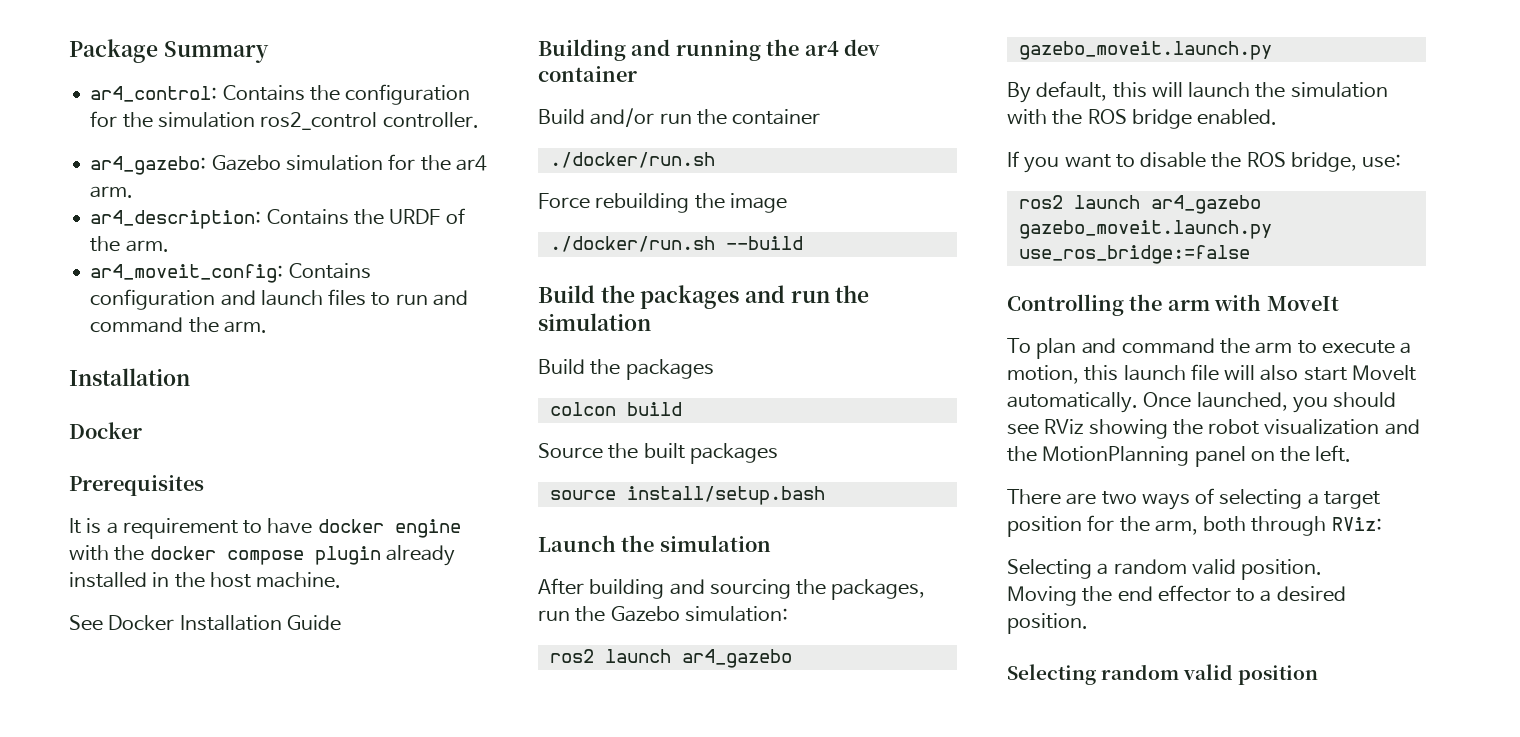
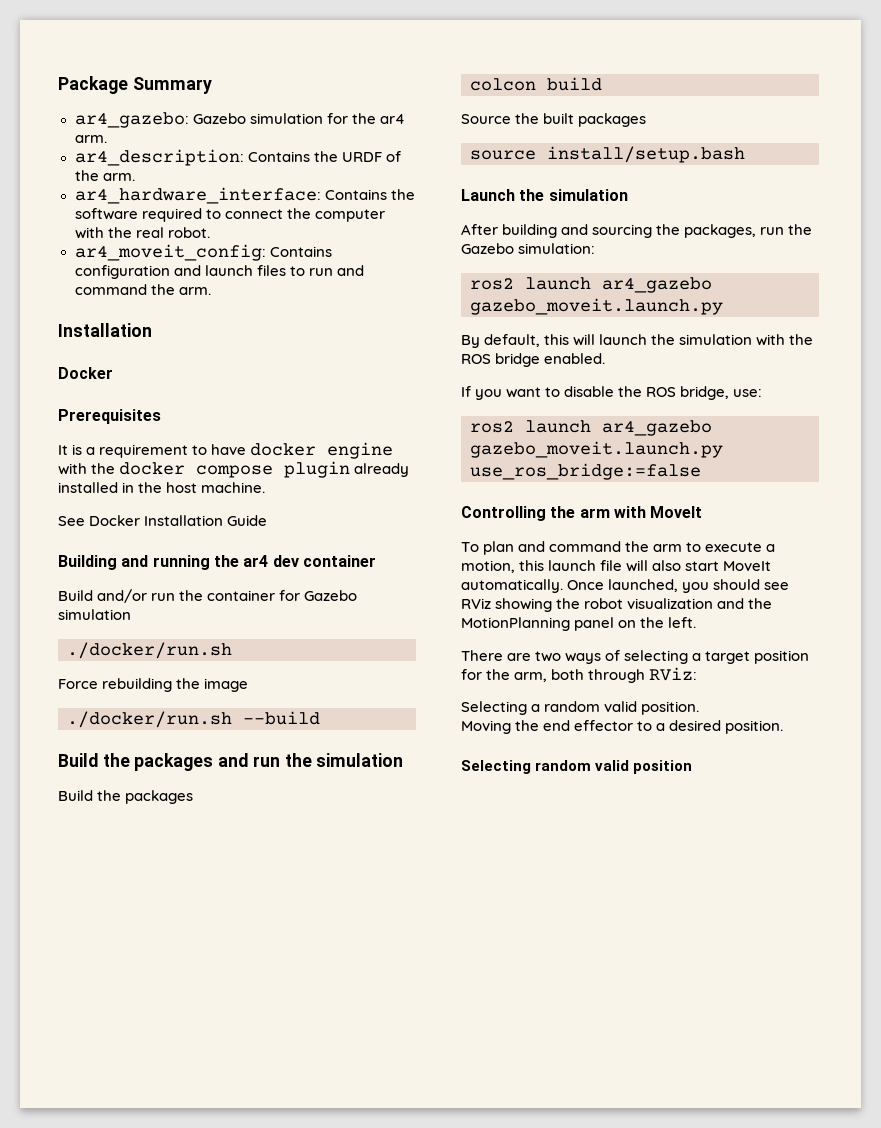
[90,84,471,105] [90,111,479,130] // ar4_control: Contains the configuration for the simulation ros2_control controller. -> (212, 85) none
(169, 246) none -> [74,187,415,204] [74,208,385,222] [74,227,210,239] // ar4_hardware_interface: Contains the software required to connect the computer with the real robot.
(821, 117) none -> [279,590,358,601] [58,609,131,620] for Gazebo simulation

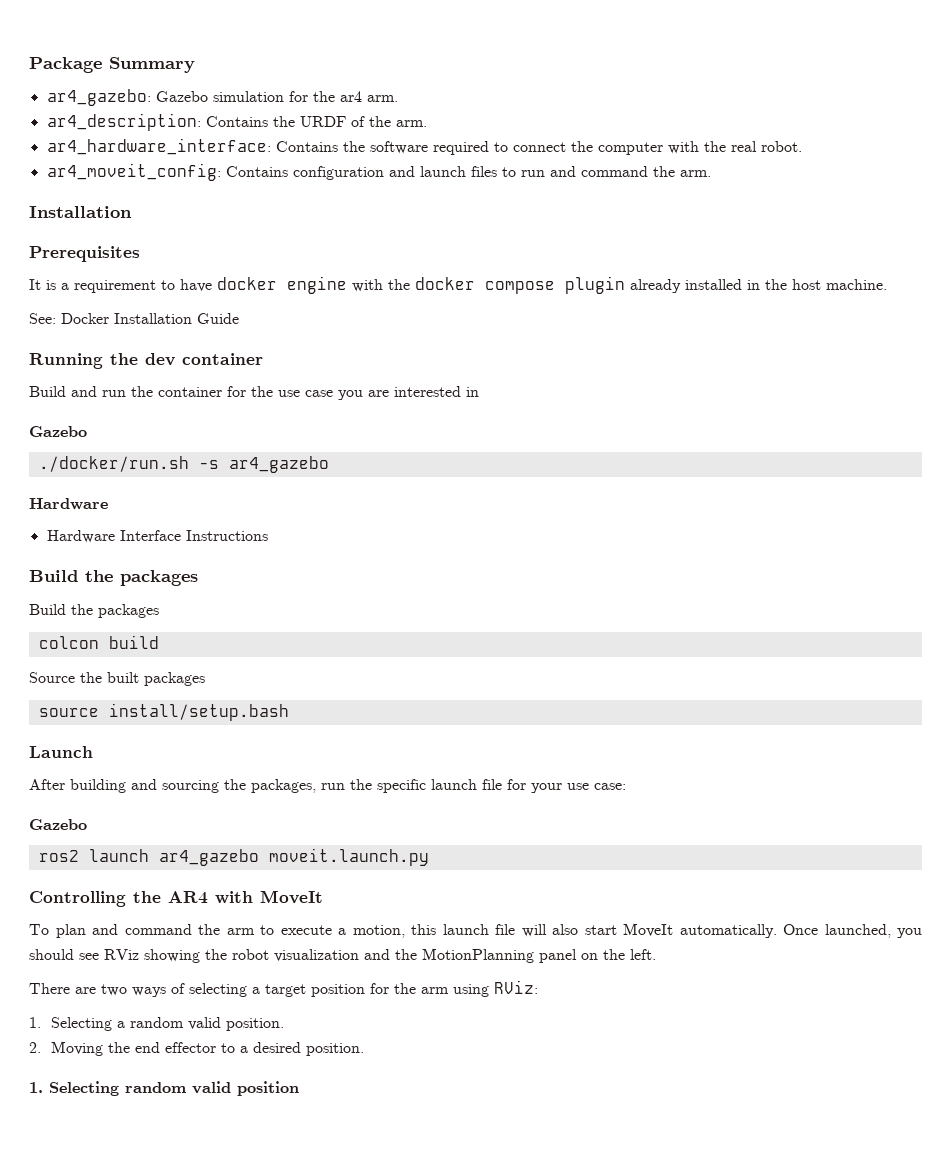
[58,367,113,379] // Docker -> (132, 212) none
[58,516,85,526] See -> [29,313,56,324] See:
[58,555,269,570] Building and running the ar4 -> [29,353,138,369] Running the
[97,589,148,603] and/or -> [71,386,97,397] and
[304,590,358,601] [58,609,131,620] [67,642,232,659] [58,678,249,692] [67,711,320,728] [58,753,404,771] Gazebo simulation // ./docker/run.sh // Force rebuilding the image // ./docker/run.sh --build // Build the packages and run the simulation -> [251,386,479,400] [29,426,87,437] [38,456,329,473] [29,498,108,510] [46,530,268,543] [29,570,198,586] the use case you are interested in // Gazebo // ./docker/run.sh -s ar4_gazebo // Hardware // Hardware Interface Instructions // Build the packages
[519,189,628,201] the simulation -> (93, 752) none
[461,243,596,254] [470,277,712,293] [470,298,723,315] [461,334,814,348] [461,353,606,367] [461,386,763,400] [470,420,712,436] [470,441,723,458] [470,463,701,480] Gazebo simulation: // ros2 launch ar4_gazebo gazebo_moveit.launch.py // By default, this will launch the simulation with the ROS bridge enabled. // If you want to disable the ROS bridge, use: // ros2 launch ar4_gazebo gazebo_moveit.launch.py use_ros_bridge:=false -> [377,779,626,793] [29,819,87,830] [38,848,429,866] specific launch file for your use case: // Gazebo // ros2 launch ar4_gazebo moveit.launch.py
[579,508,610,518] arm -> [168,891,208,904] AR4
[514,669,646,683] arm, both through -> [421,984,489,997] arm using
(698, 674) none -> [29,1017,41,1028] 1.
(700, 708) none -> [29,1042,41,1053] 2.
(784, 727) none -> [29,1082,43,1093] 1.

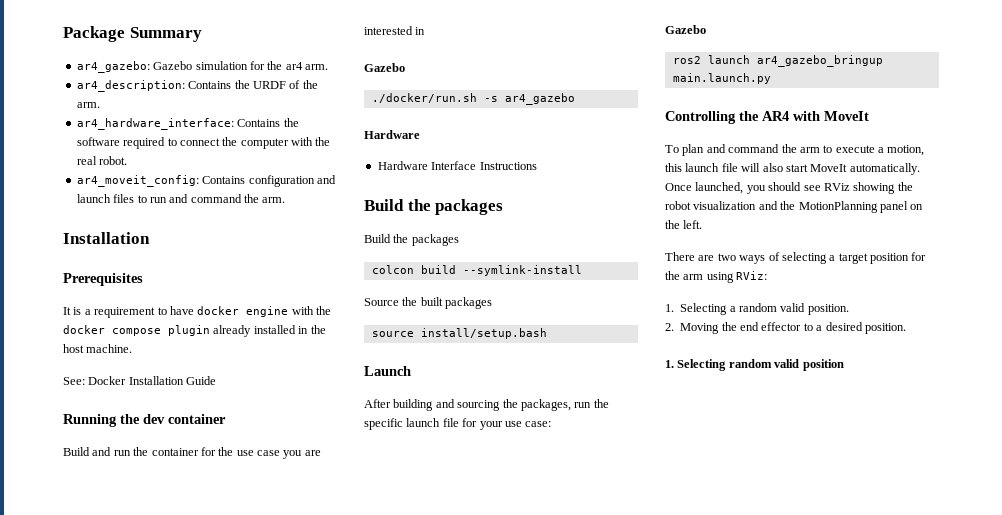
(159, 642) none -> [462,265,582,276] --symlink-install
[158,848,429,866] ar4_gazebo moveit.launch.py -> [756,55,883,67] [672,73,771,84] ar4_gazebo_bringup main.launch.py

